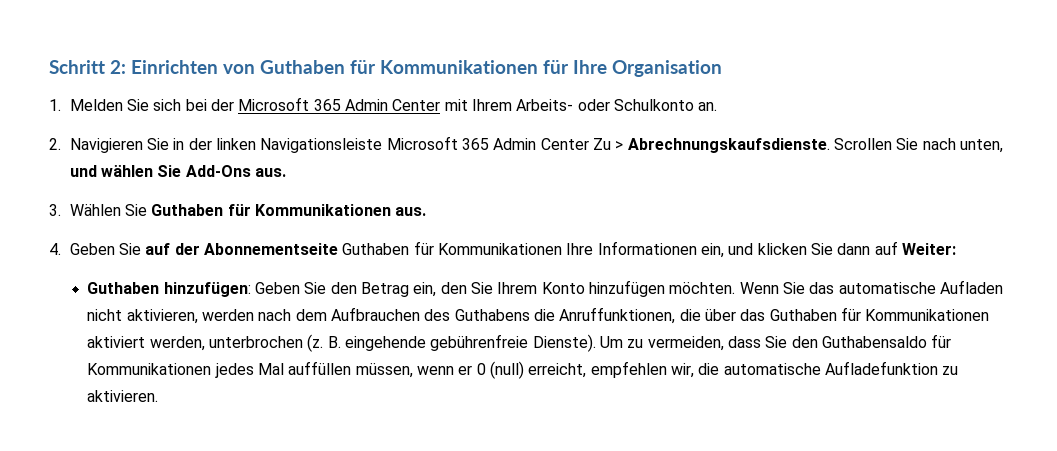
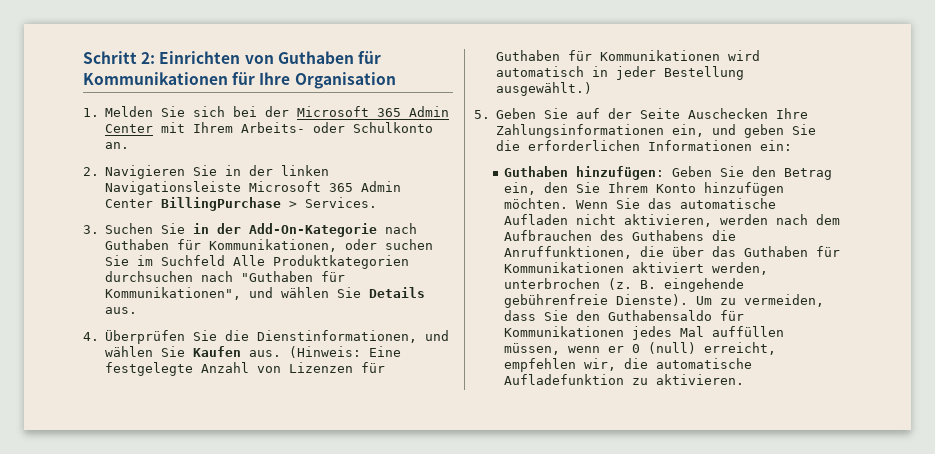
[593,138,1003,153] [69,165,287,177] [49,204,427,216] [49,241,956,258] Zu > Abrechnungskaufsdienste. Scrollen Sie nach unten, und wählen Sie Add-Ons aus. // 3. Wählen Sie Guthaben für Kommunikationen aus. // 4. Geben Sie auf der Abonnementseite Guthaben für Kommunikationen Ihre Informationen ein, und klicken Sie dann auf Weiter: -> [161,197,378,211] [83,223,418,237] [105,239,434,252] [105,255,410,269] [105,271,346,282] [105,287,426,300] [105,307,138,314] [83,330,450,344] [105,346,402,358] [105,362,386,376] [496,50,761,61] [496,66,745,80] [496,82,593,96] [474,108,809,119] [496,124,817,138] [496,140,793,151] BillingPurchase > Services. // 3. Suchen Sie in der Add-On-Kategorie nach Guthaben für Kommunikationen, oder suchen Sie im Suchfeld Alle Produktkategorien durchsuchen nach "Guthaben für Kommunikationen", und wählen Sie Details aus. // 4. Überprüfen Sie die Dienstinformationen, und wählen Sie Kaufen aus. (Hinweis: Eine festgelegte Anzahl von Lizenzen für Guthaben für Kommunikationen wird automatisch in jeder Bestellung ausgewählt.) // 5. Geben Sie auf der Seite Auschecken Ihre Zahlungsinformationen ein, und geben Sie die erforderlichen Informationen ein:

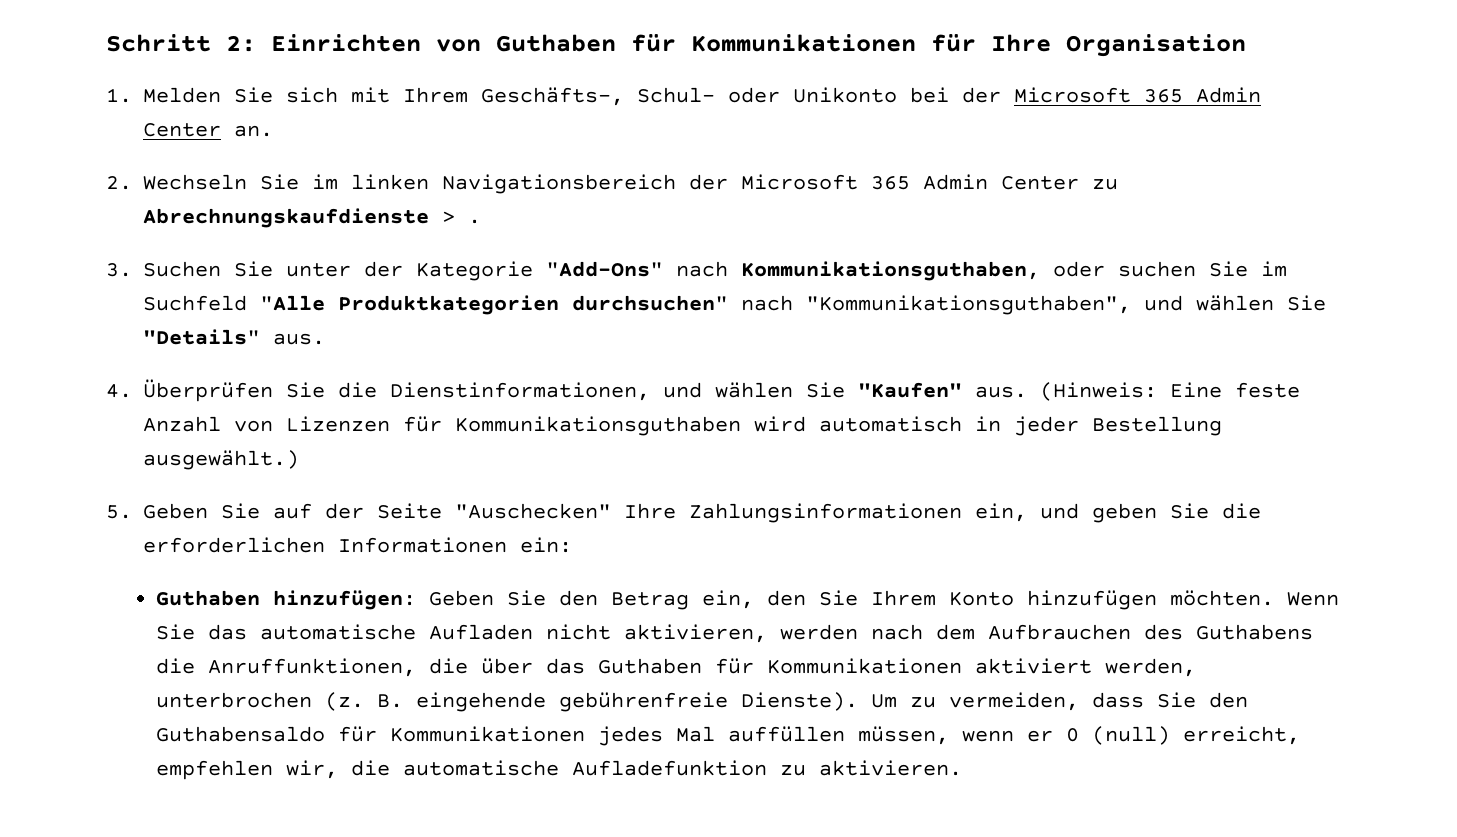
(226, 111) none -> [351,87,897,106] mit Ihrem Geschäfts-, Schul- oder Unikonto
[161,122,434,133] [105,142,130,149] [83,165,330,179] [105,181,402,195] [105,197,378,211] [83,223,418,237] [105,239,338,252] mit Ihrem Arbeits- oder Schulkonto an. // 2. Navigieren Sie in der linken Navigationsleiste Microsoft 365 Admin Center BillingPurchase > Services. // 3. Suchen Sie in der Add-On-Kategorie nach Guthaben für Kommunikationen, -> [234,125,273,137] [106,174,1118,194] [143,208,481,228] [106,261,1040,281] an. // 2. Wechseln Sie im linken Navigationsbereich der Microsoft 365 Admin Center zu Abrechnungskaufdienste > . // 3. Suchen Sie unter der Kategorie "Add-Ons" nach Kommunikationsguthaben,
[233,255,410,269] [105,271,346,282] [105,287,426,300] Alle Produktkategorien durchsuchen nach "Guthaben für Kommunikationen", und wählen Sie Details -> [260,295,1326,315] [143,329,260,345] "Alle Produktkategorien durchsuchen" nach "Kommunikationsguthaben", und wählen Sie "Details"
[193,346,242,357] Kaufen -> [858,382,962,398] "Kaufen"
[105,362,194,376] festgelegte -> [1235,382,1300,398] feste
[496,50,721,61] Guthaben für Kommunikationen -> [455,416,741,436] Kommunikationsguthaben
[688,108,769,119] Auschecken -> [455,503,611,519] "Auschecken"

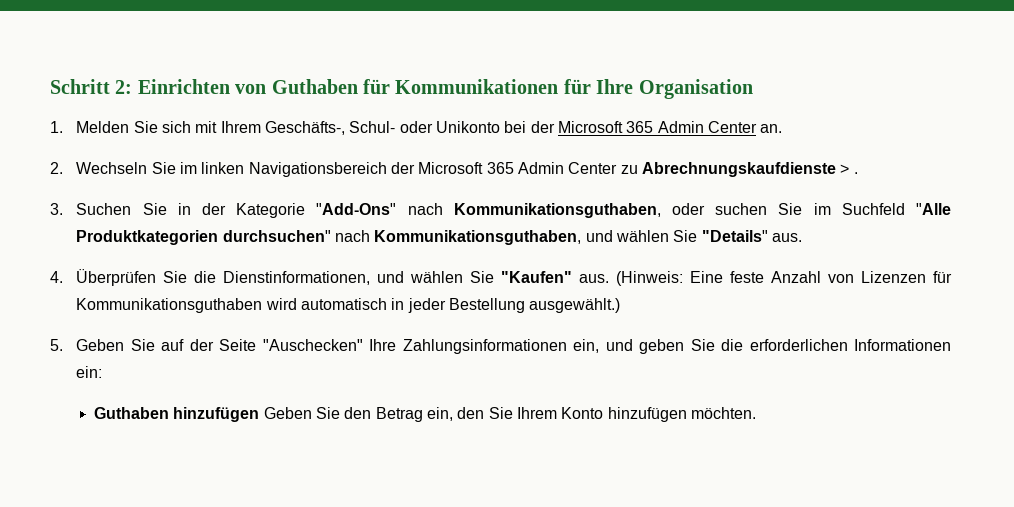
[286,263,351,277] unter -> [177,203,191,215] in
[806,295,1131,315] "Kommunikationsguthaben", -> [374,230,582,245] Kommunikationsguthaben,
[273,590,417,610] hinzufügen: -> [173,407,260,422] hinzufügen
[1287,592,1340,606] [156,624,1314,643] [156,658,1197,677] [156,692,1249,712] [156,726,1301,746] [156,760,963,780] Wenn Sie das automatische Aufladen nicht aktivieren, werden nach dem Aufbrauchen des Guthabens die Anruffunktionen, die über das Guthaben für Kommunikationen aktiviert werden, unterbrochen (z. B. eingehende gebührenfreie Dienste). Um zu vermeiden, dass Sie den Guthabensaldo für Kommunikationen jedes Mal auffüllen müssen, wenn er 0 (null) erreicht, empfehlen wir, die automatische Aufladefunktion zu aktivieren. -> (756, 413) none

